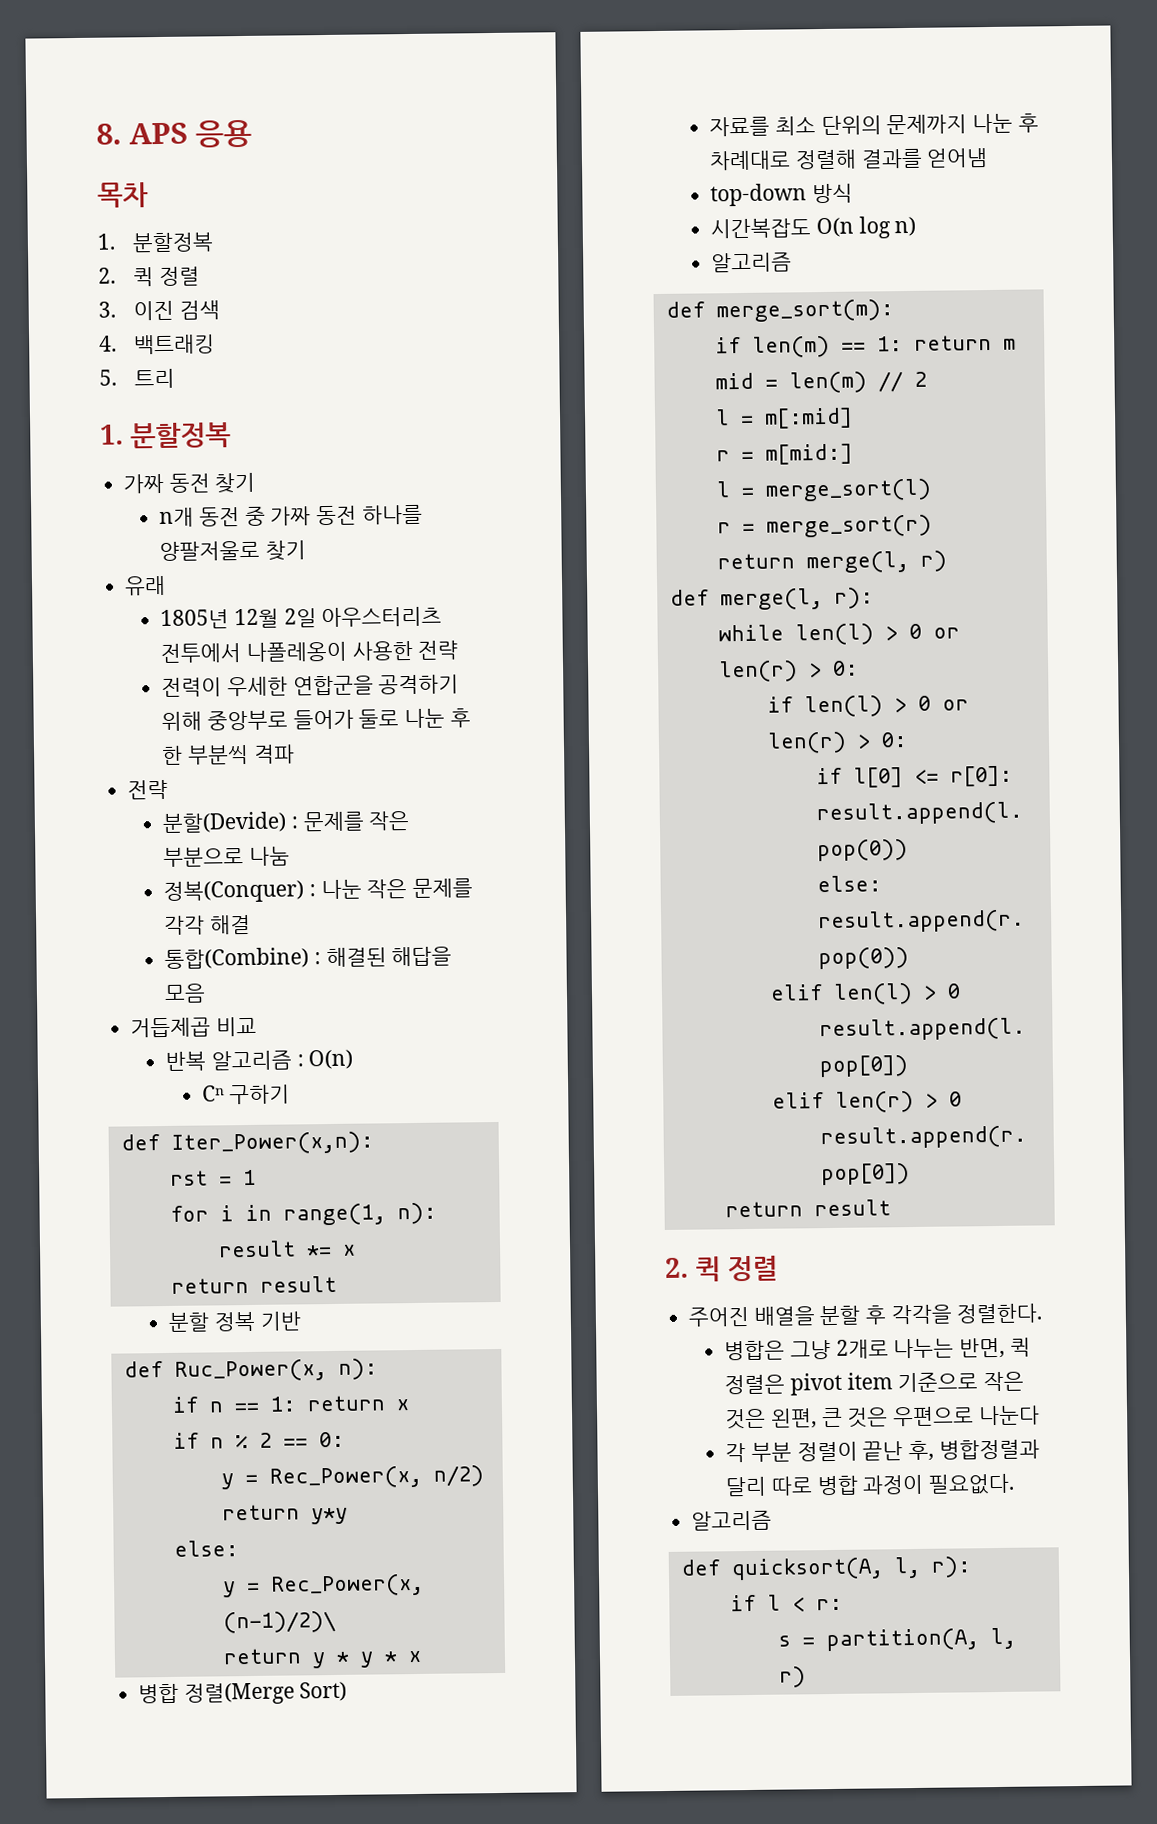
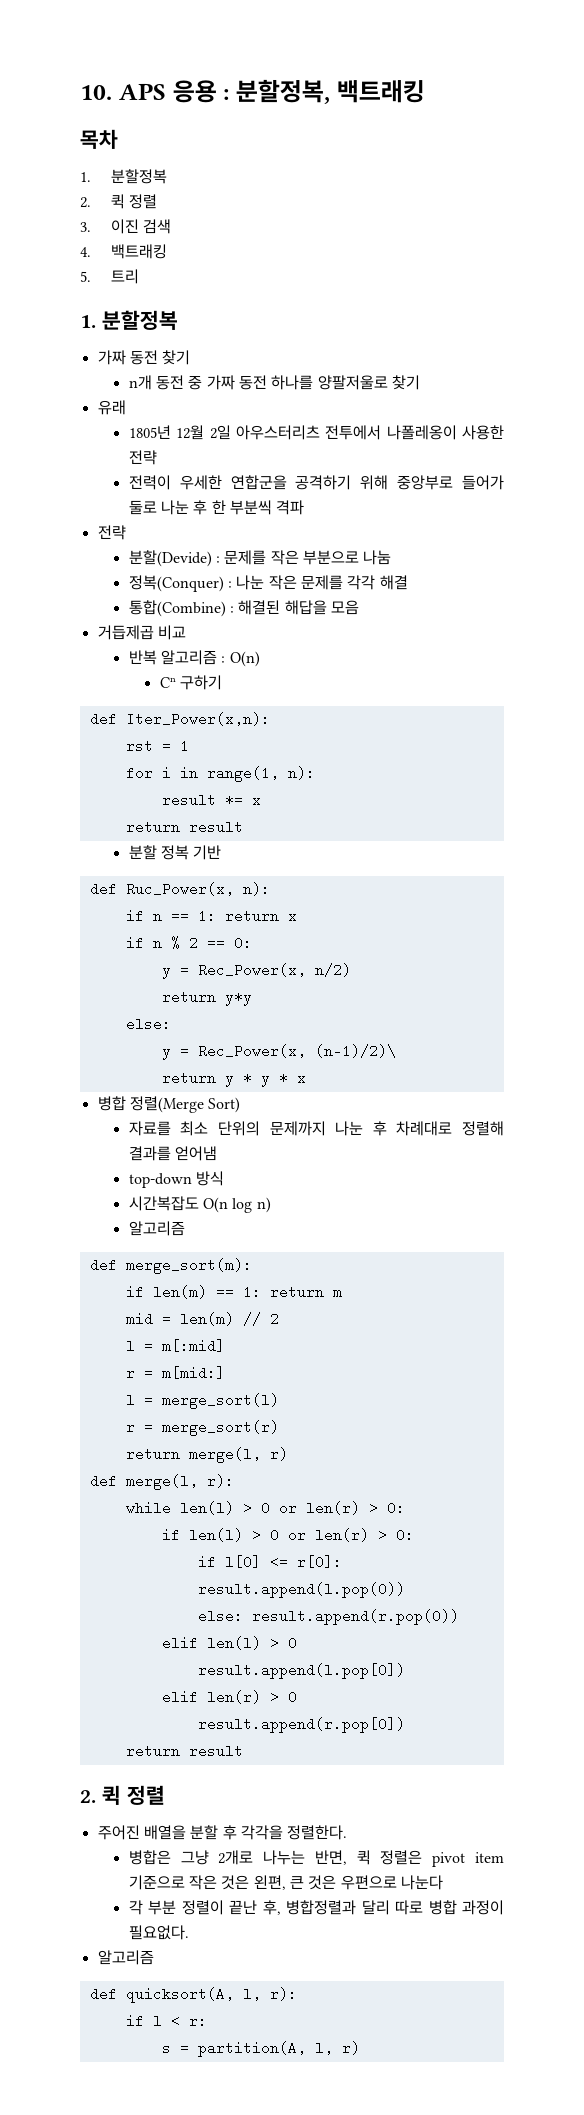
[96,123,122,145] 8. -> [80,85,112,100] 10.
(252, 133) none -> [223,79,425,104] : 분할정복, 백트래킹

